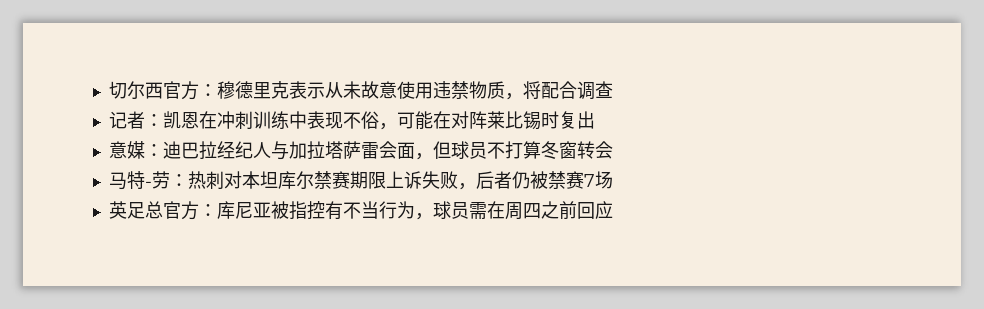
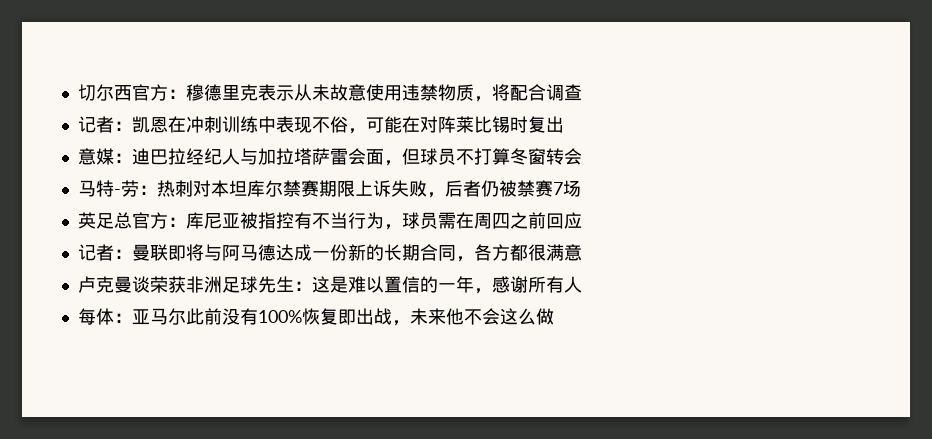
(613, 210) none -> [77,244,582,262] [77,276,582,294] [77,308,554,326] // 记者：曼联即将与阿马德达成一份新的长期合同，各方都很满意 // 卢克曼谈荣获非洲足球先生：这是难以置信的一年，感谢所有人 // 每体：亚马尔此前没有100%恢复即出战，未来他不会这么做

